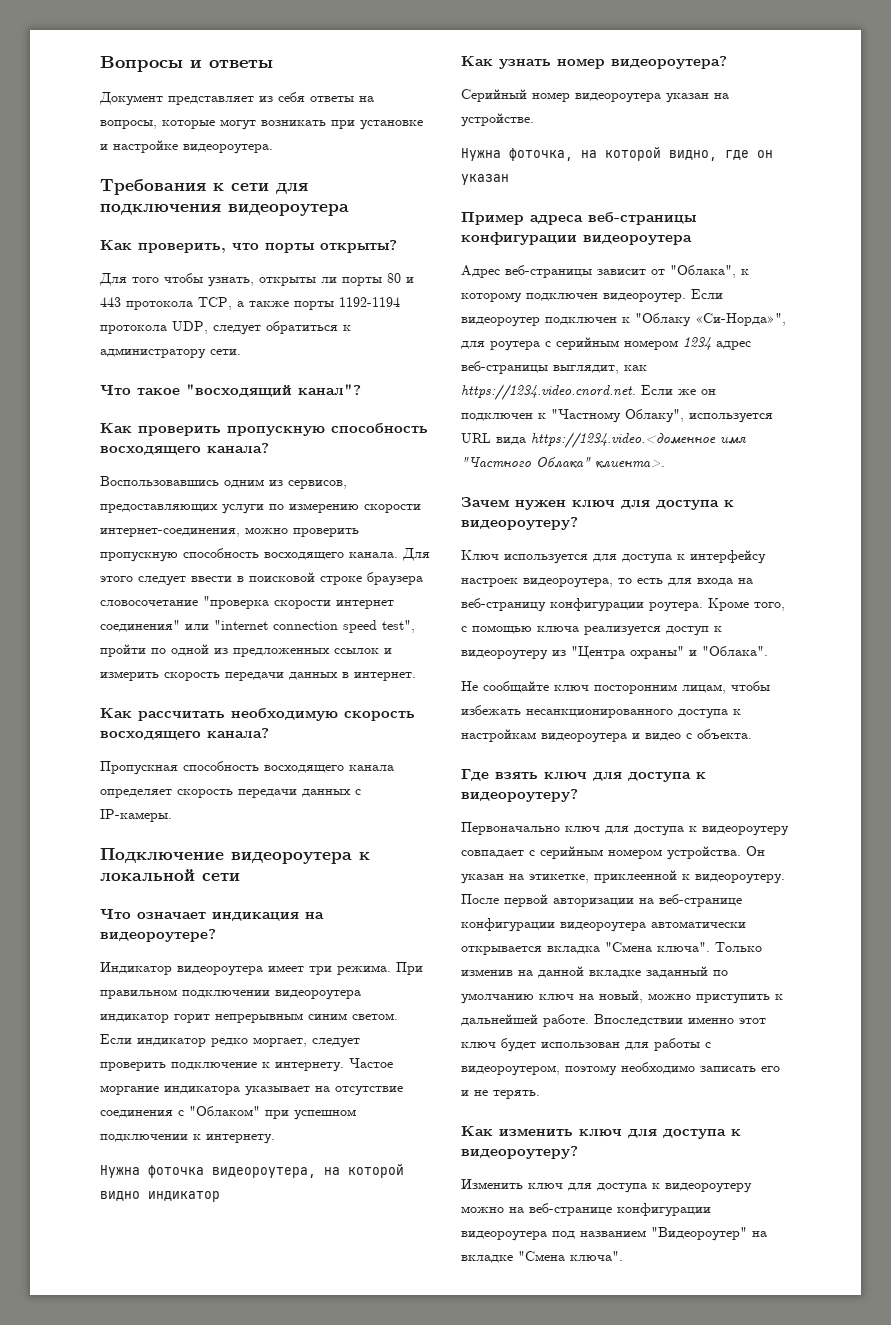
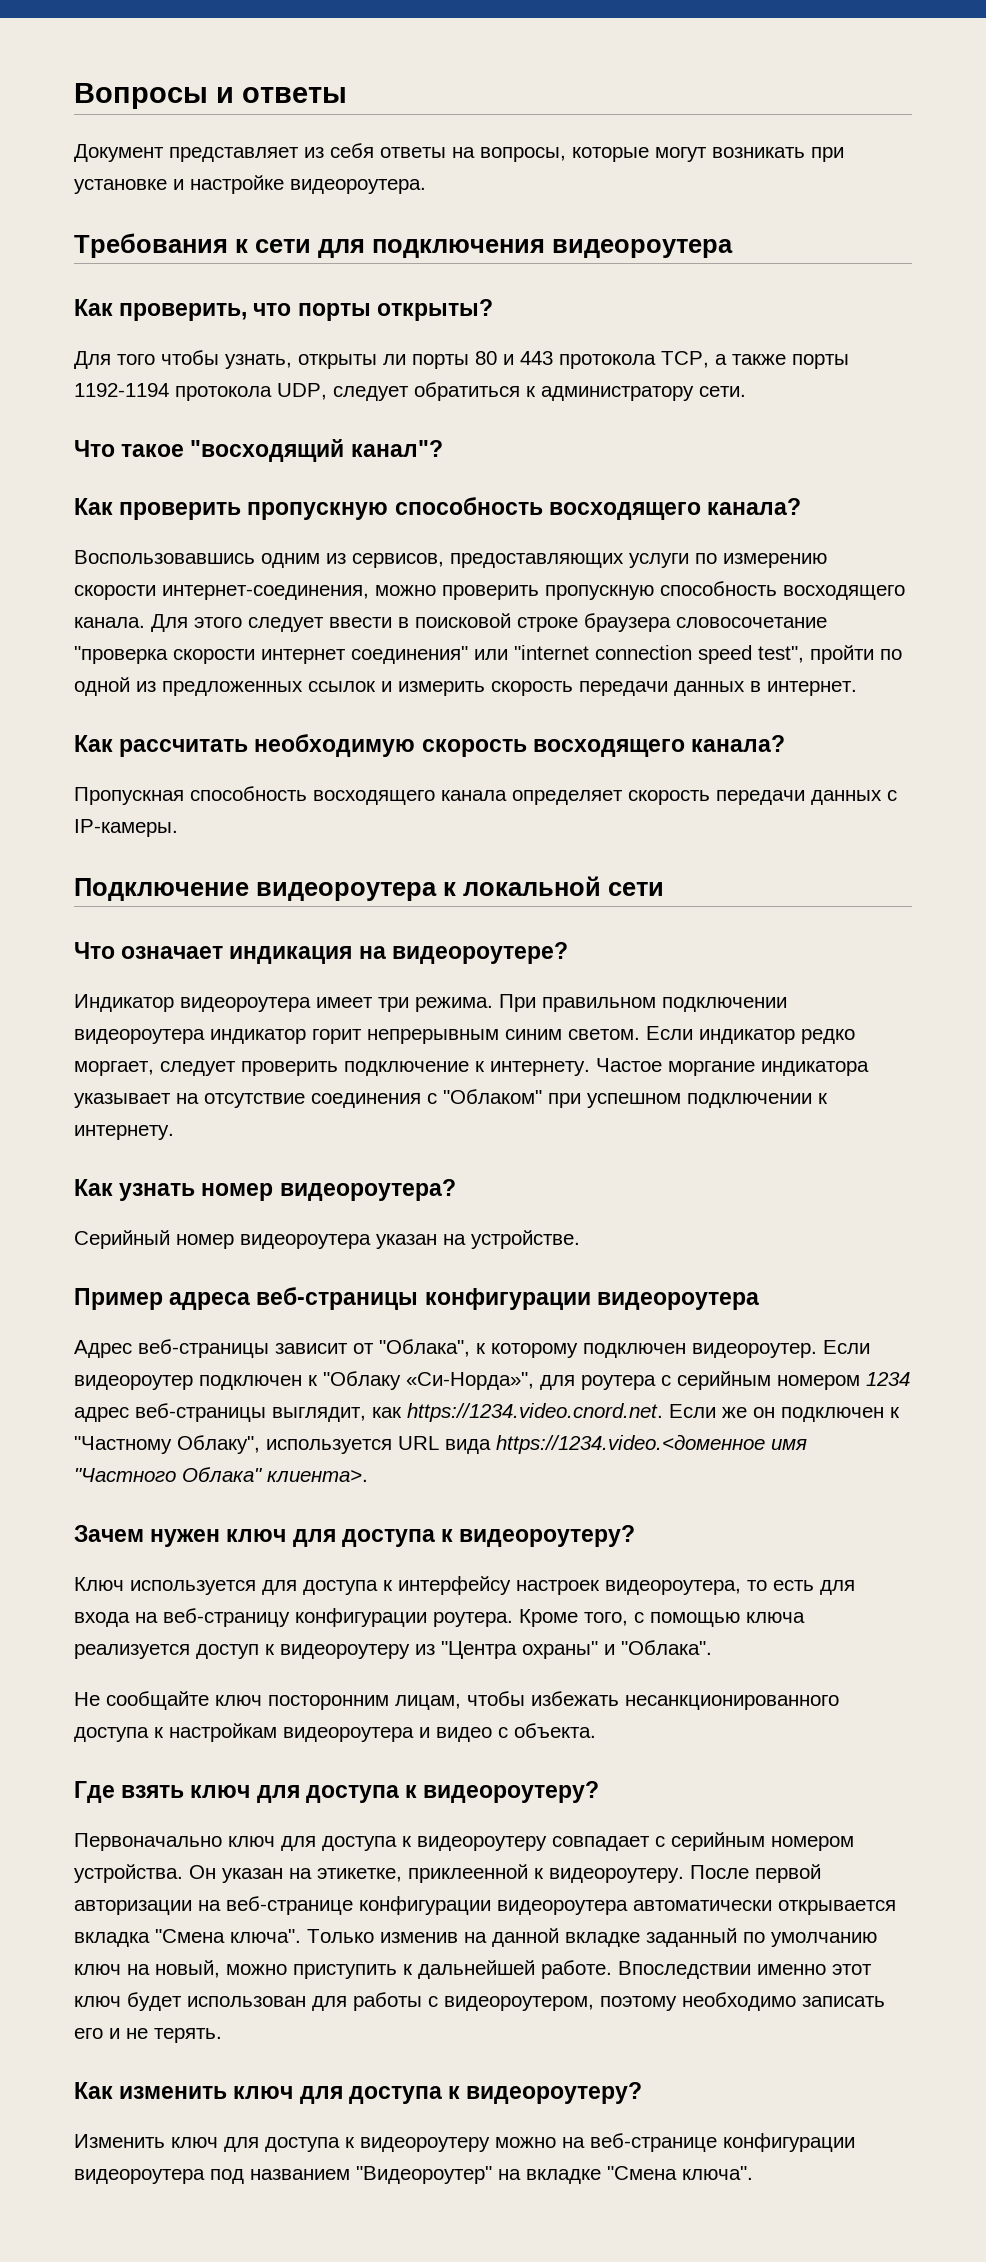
[100,1164,404,1178] [100,1191,220,1202] // Нужна фоточка видеороутера, на которой видно индикатор -> (174, 1132) none
[461,147,773,161] [461,174,509,185] // Нужна фоточка, на которой видно, где он указан -> (580, 1239) none

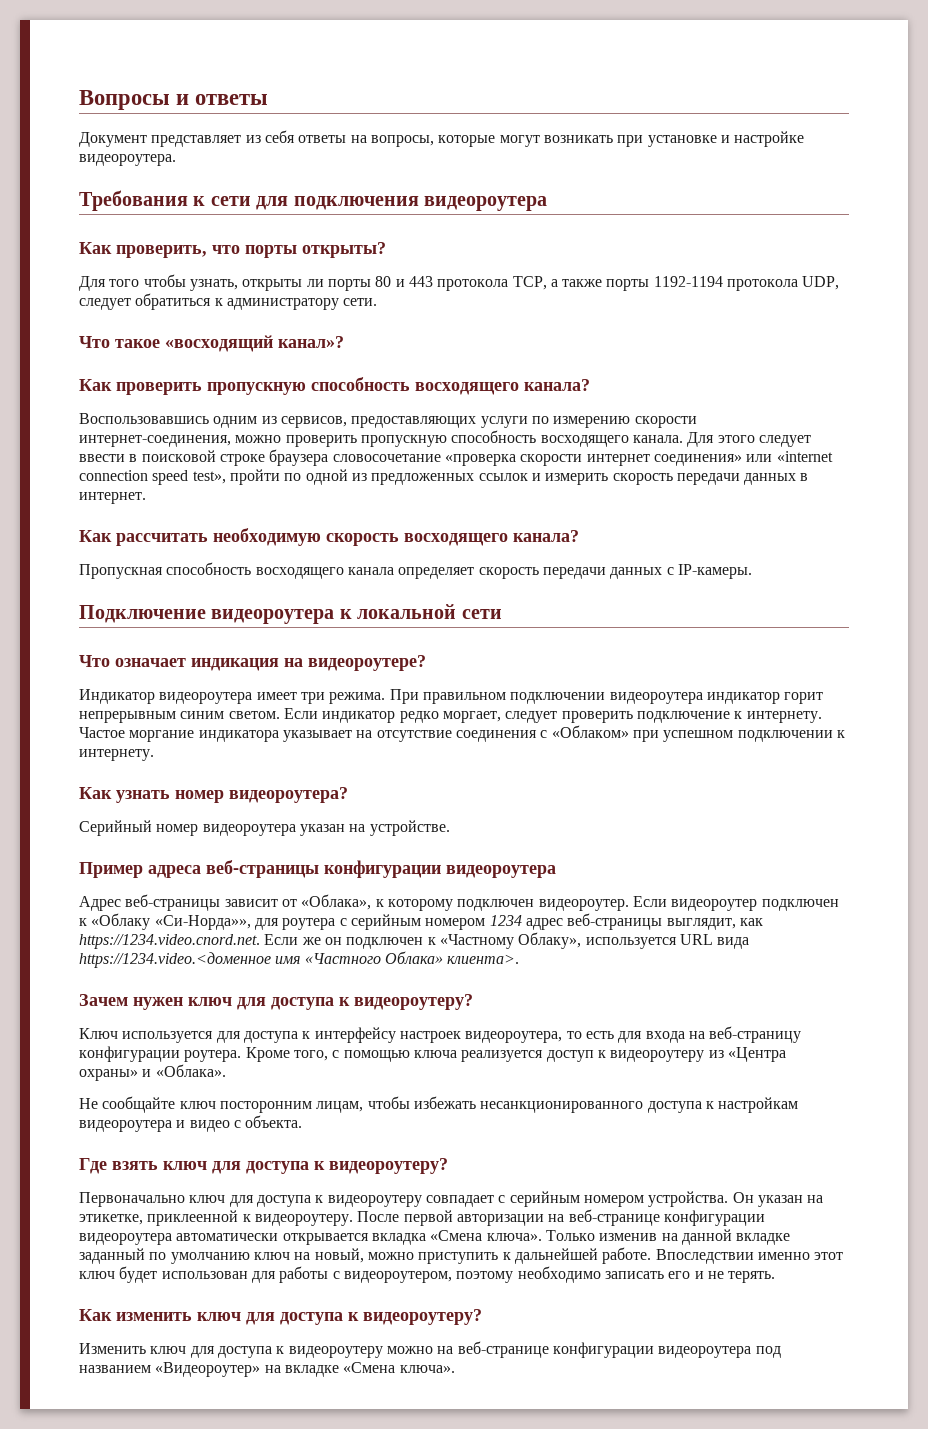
[190,439,443,462] "восходящий канал"? -> [165,335,344,352] «восходящий канал»?
[74,646,168,664] "проверка -> [444,454,516,466] «проверка
[351,645,589,664] соединения" или "internet -> [653,451,833,466] соединения» или «internet
[758,646,804,663] test", -> [192,471,226,484] test»,
[443,1089,542,1104] "Облаком" -> [551,725,629,738] «Облаком»
[379,1339,470,1357] "Облака", -> [301,894,372,910] «Облака»,
[323,1371,534,1390] "Облаку «Си-Норда»", -> [91,913,251,930] «Облаку «Си-Норда»»,
[74,1435,260,1454] "Частному Облаку", -> [439,932,582,949] «Частному Облаку»,
[74,1467,263,1482] "Частного Облака" -> [304,951,443,964] «Частного Облака»
[441,1640,712,1659] "Центра охраны" и "Облака". -> [727,1047,786,1062] [79,1064,226,1081] «Центра охраны» и «Облака».
[155,1929,301,1943] "Смена ключа". -> [430,1230,542,1241] «Смена ключа».
[356,2166,492,2184] "Видеороутер" -> [155,1362,261,1377] «Видеороутер»
[607,2166,753,2180] "Смена ключа". -> [343,1362,455,1373] «Смена ключа».

